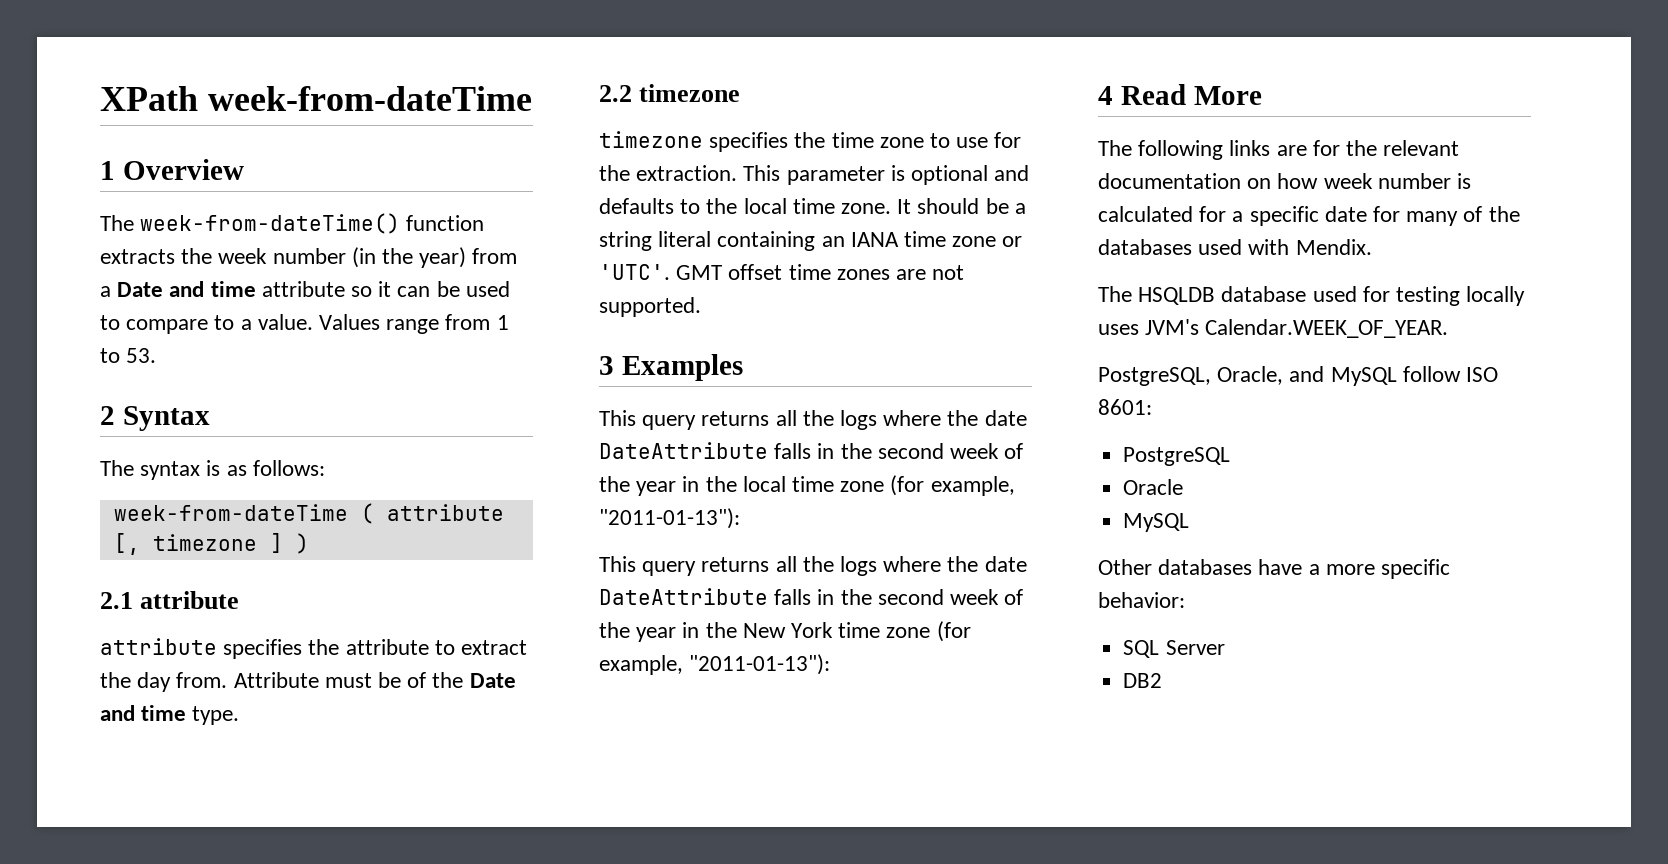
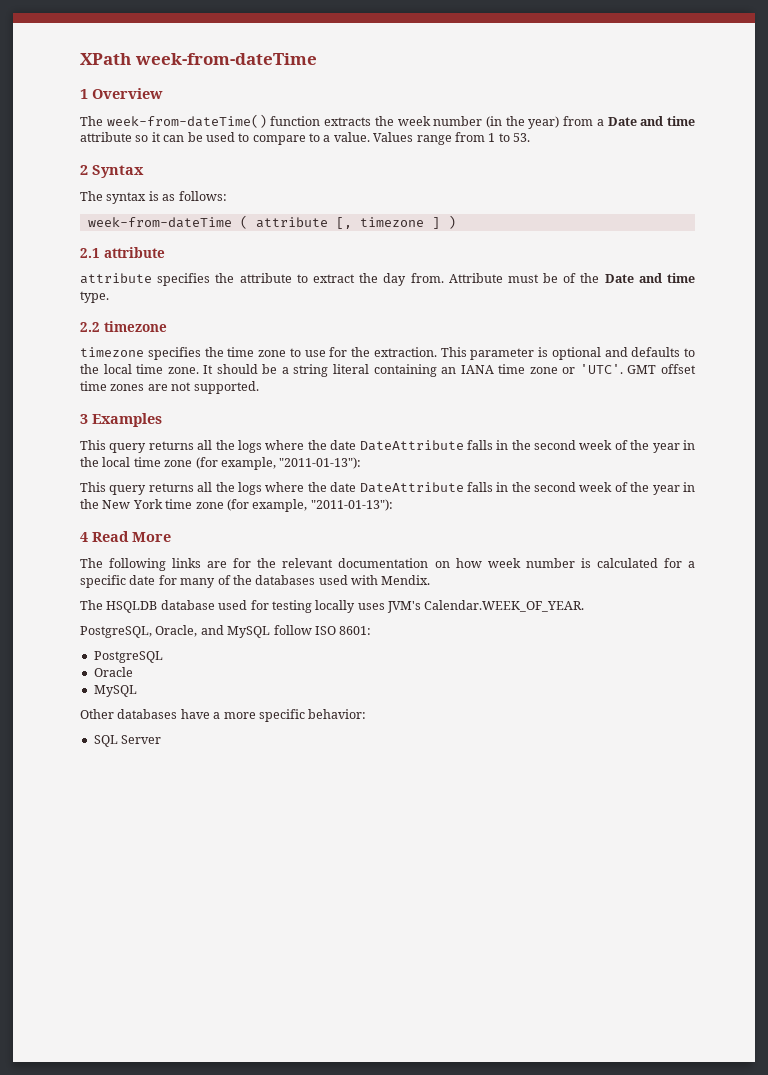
[1123,673,1163,688] // DB2 -> (162, 739) none

